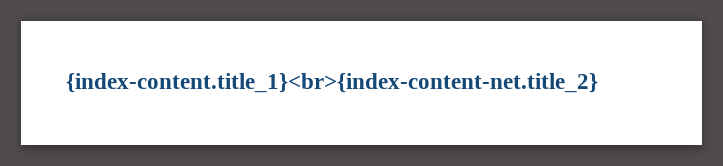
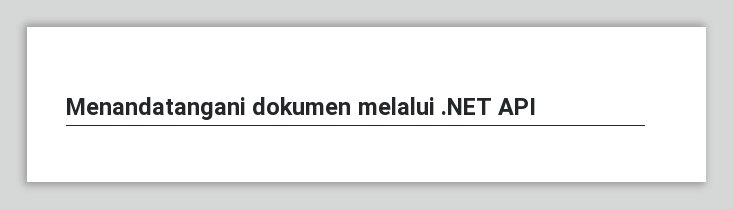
[66,73,598,93] {index-content.title_1}<br>{index-content-net.title_2} -> [66,97,537,120] Menandatangani dokumen melalui .NET API

